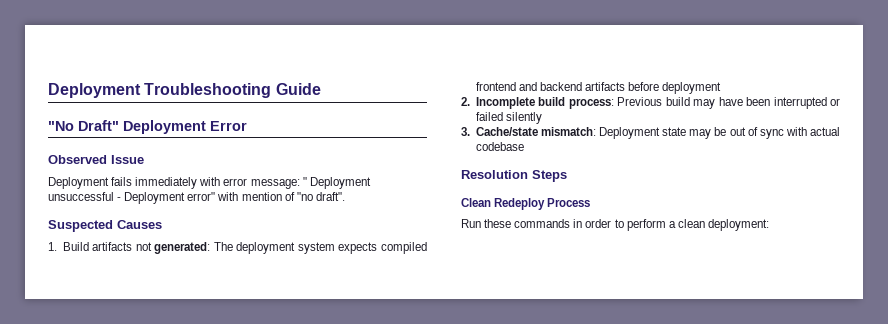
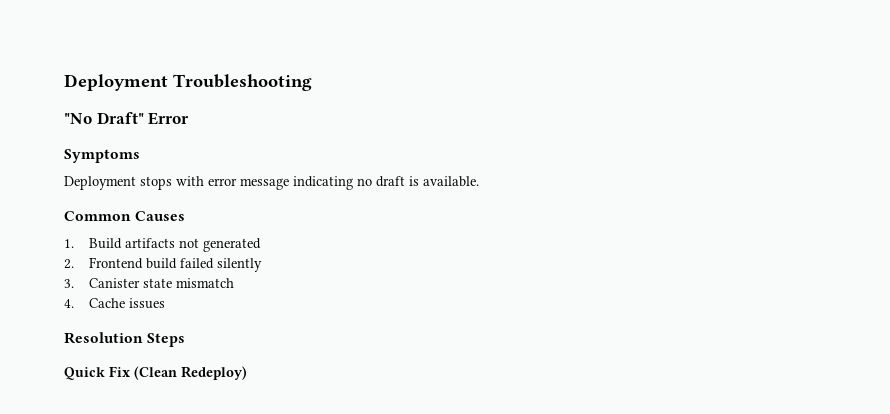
[275,83,321,95] Guide -> (312, 82) none
[123,120,206,134] Deployment -> (144, 118) none
[48,155,144,164] [48,177,371,189] [48,192,345,204] [48,220,113,232] Observed Issue // Deployment fails immediately with error message: " Deployment unsuccessful - Deployment error" with mention of "no draft". // Suspected -> [64,149,140,163] [64,176,479,190] [64,211,131,221] Symptoms // Deployment stops with error message indicating no draft is available. // Common
[154,242,427,254] [475,82,722,94] [461,97,840,109] [475,112,542,124] [461,127,840,139] [475,142,524,151] [461,170,567,182] [461,198,591,210] [461,219,769,231] generated: The deployment system expects compiled frontend and backend artifacts before deployment // 2. Incomplete build process: Previous build may have been interrupted or failed silently // 3. Cache/state mismatch: Deployment state may be out of sync with actual codebase // Resolution Steps // Clean Redeploy Process // Run these commands in order to perform a clean deployment: -> [202,238,261,252] [64,257,262,272] [64,278,234,288] [64,298,165,309] [64,332,186,347] [64,366,247,380] generated // 2. Frontend build failed silently // 3. Canister state mismatch // 4. Cache issues // Resolution Steps // Quick Fix (Clean Redeploy)

